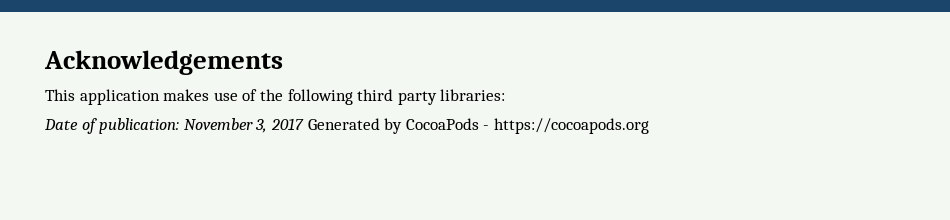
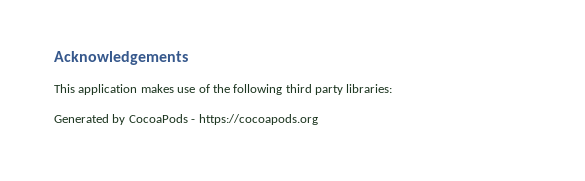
[44,118,304,134] Date of publication: November 3, 2017 -> (393, 88) none

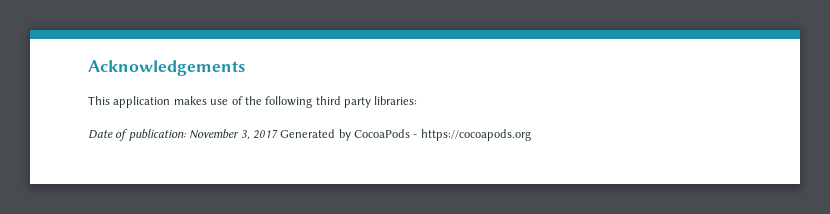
(393, 88) none -> [88,129,278,141] Date of publication: November 3, 2017

